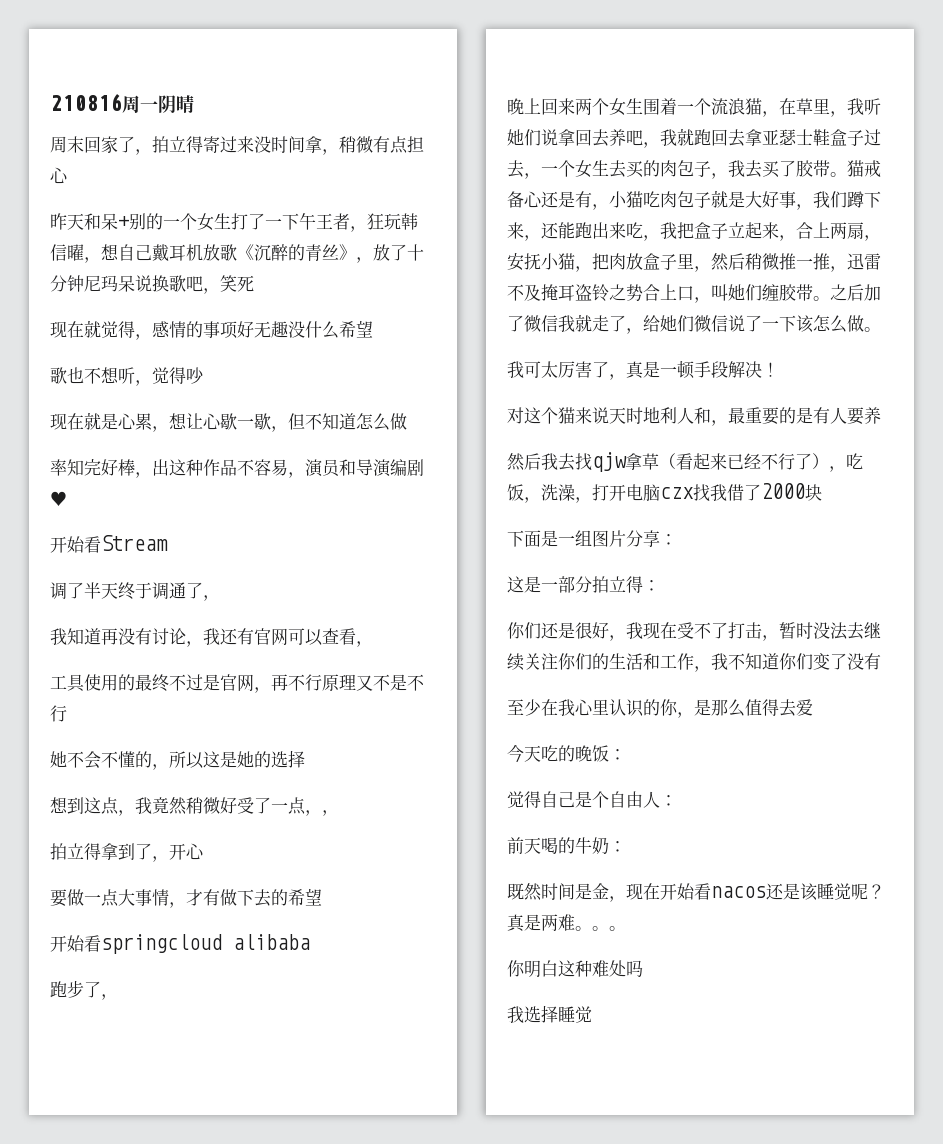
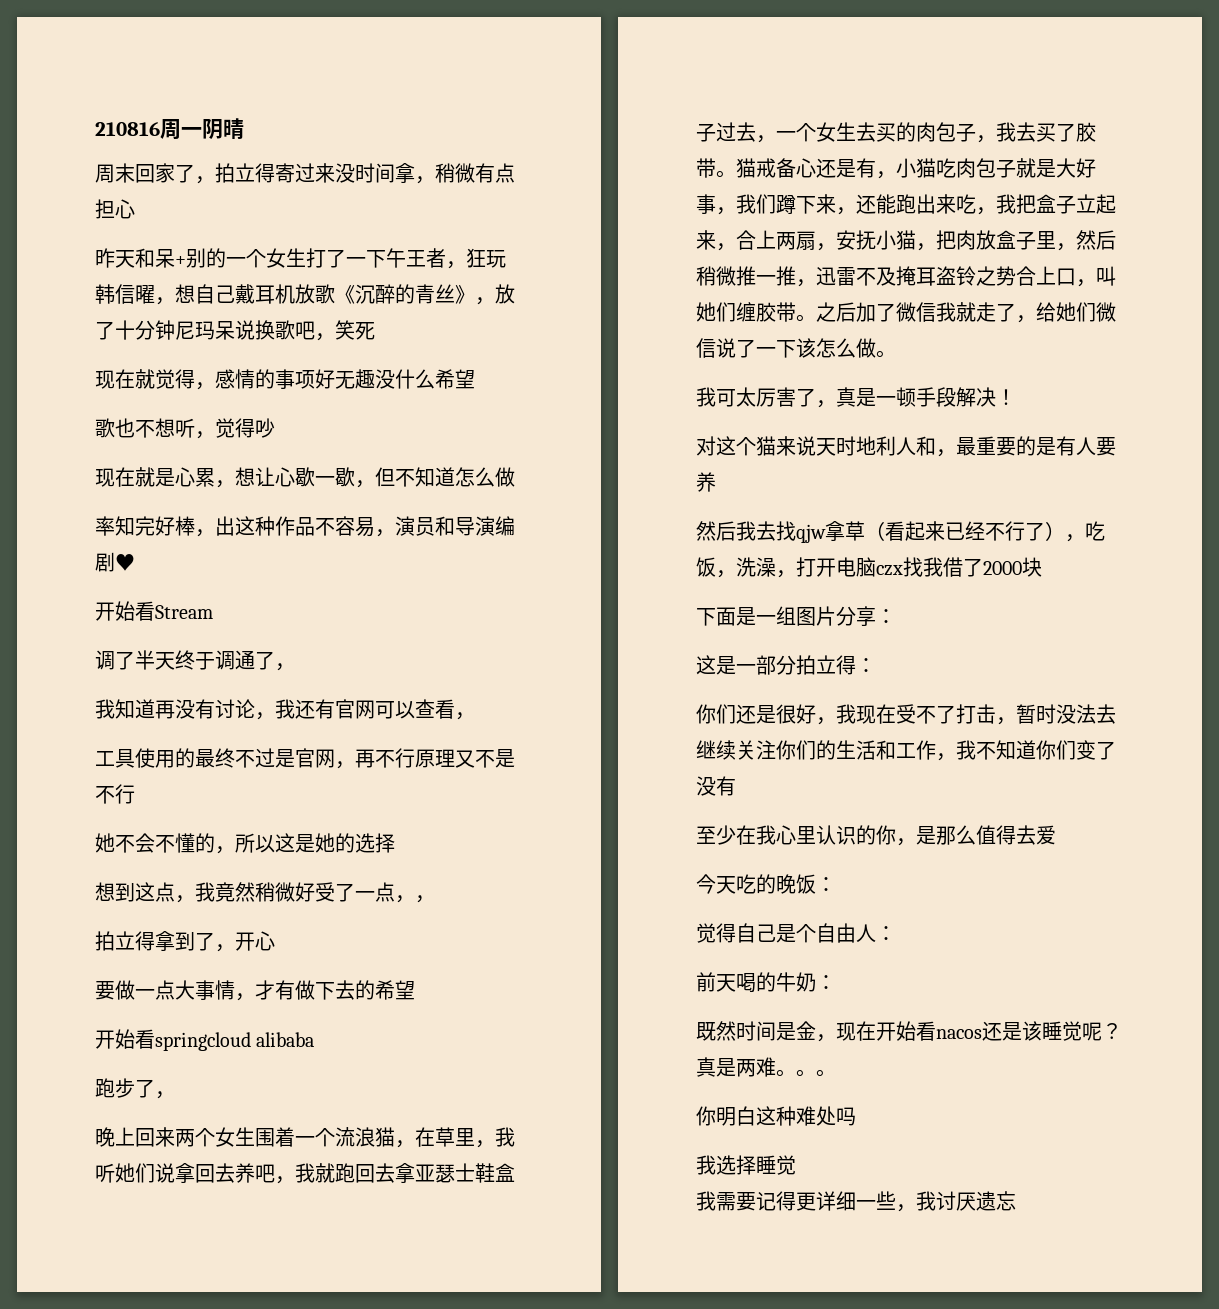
(592, 1014) none -> [696,1191,1016,1212] // 我需要记得更详细一些，我讨厌遗忘

